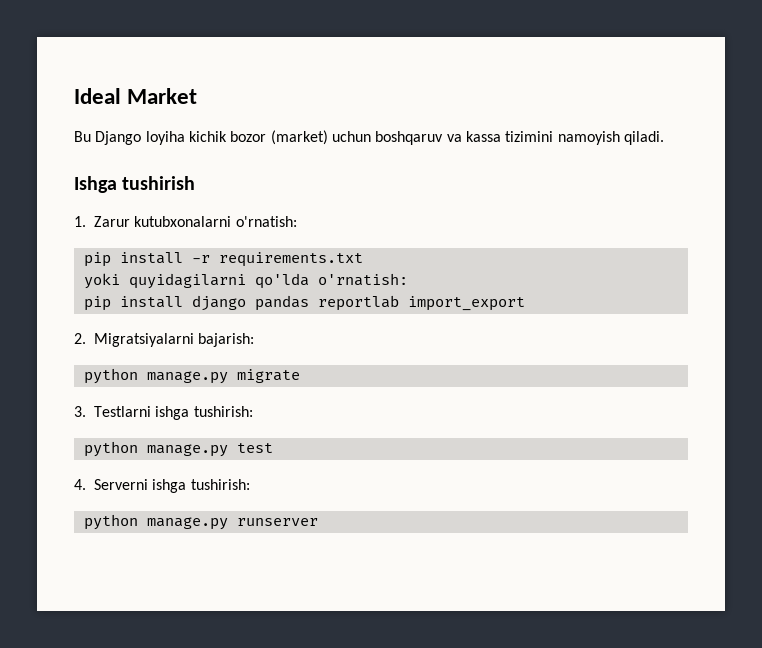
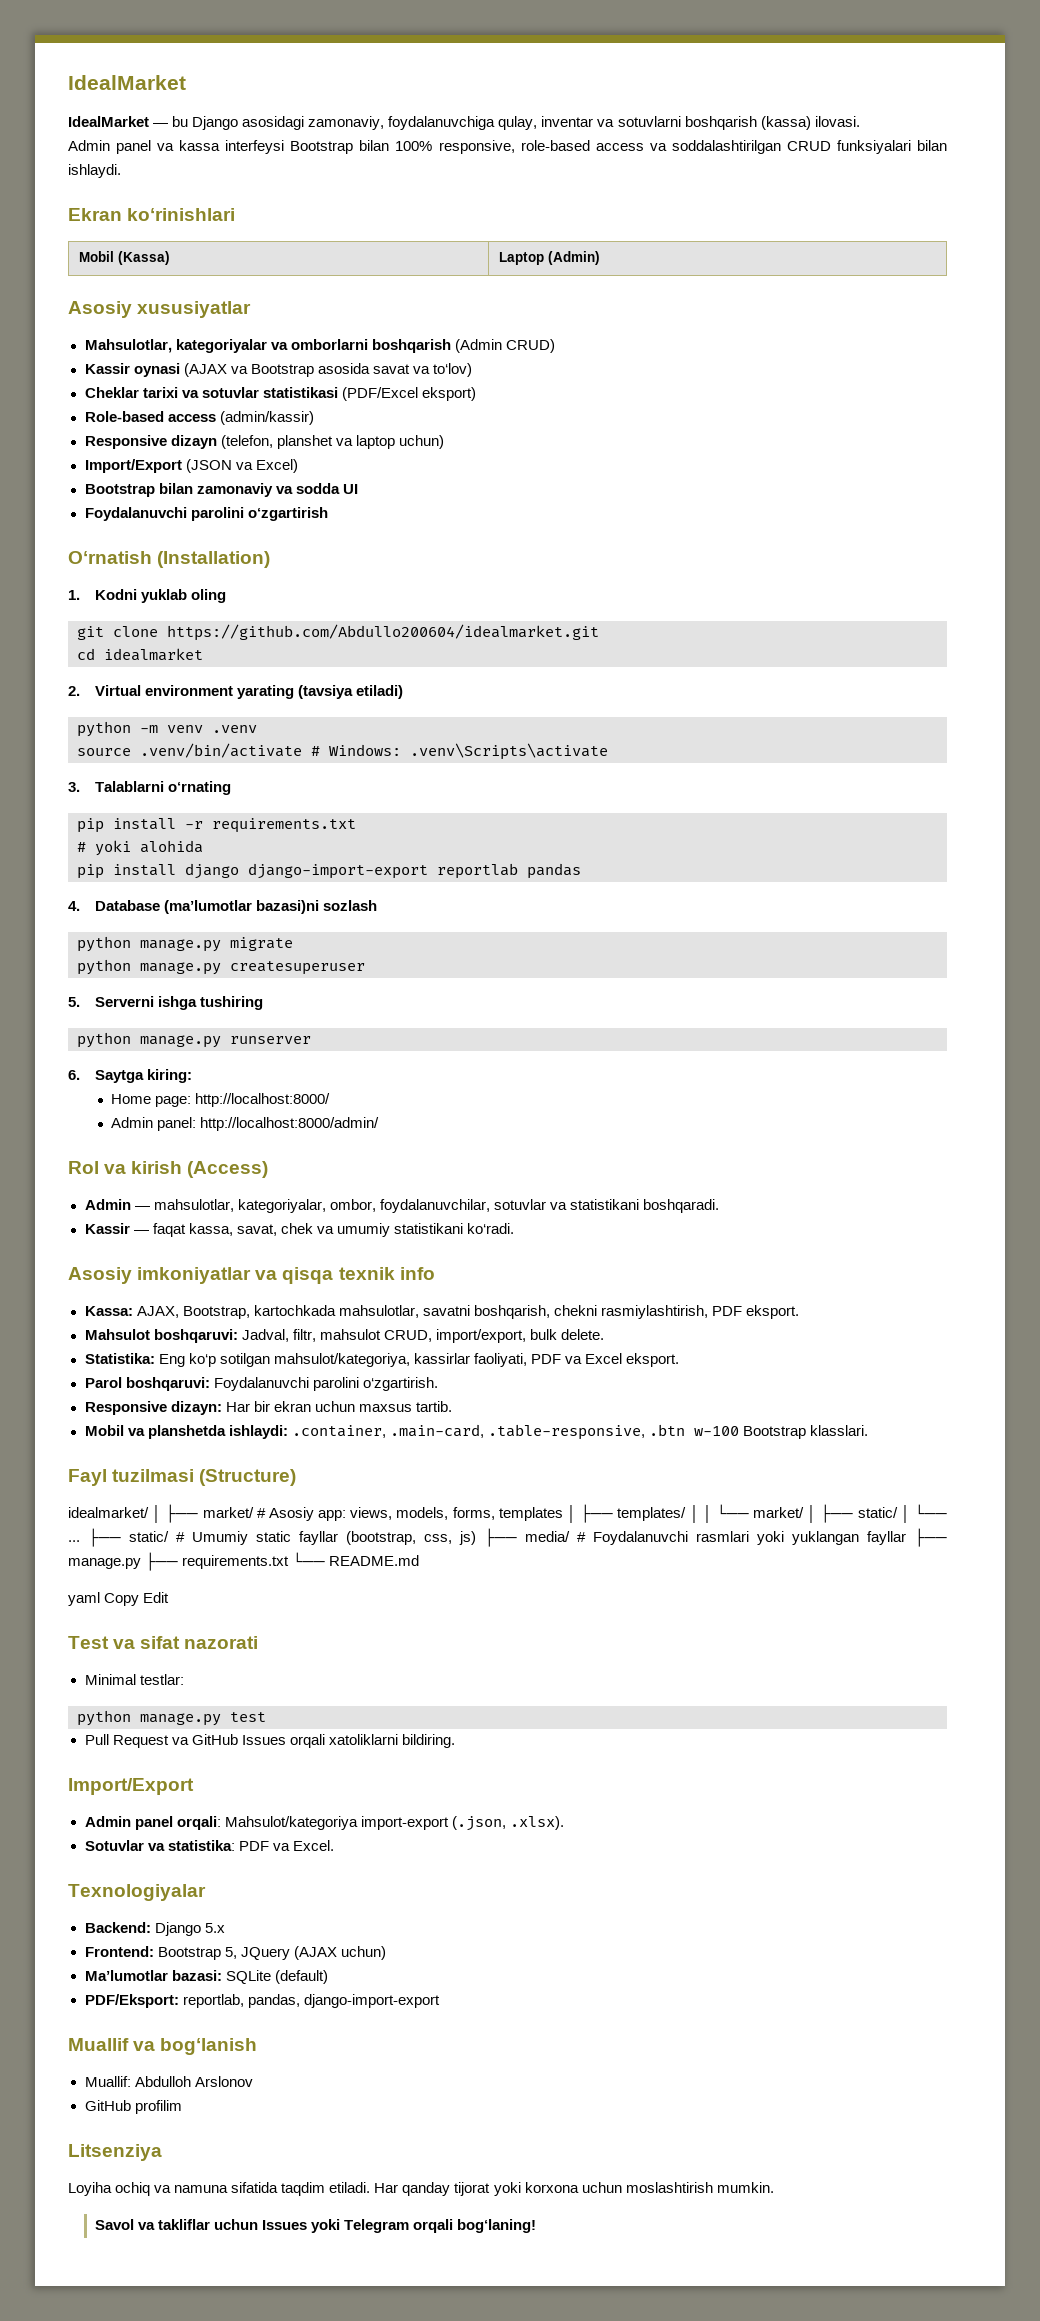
[74,88,198,104] [74,130,664,145] [74,176,196,193] [74,216,297,227] Ideal Market // Bu Django loyiha kichik bozor (market) uchun boshqaruv va kassa tizimini namoyish qiladi. // Ishga tushirish // 1. Zarur kutubxonalarni o'rnatish: -> [68,75,186,90] [68,116,860,130] [68,140,948,154] [68,164,121,178] [68,208,236,221] [78,251,170,265] [498,251,600,265] [68,301,252,318] [84,339,555,353] [84,363,472,377] [84,387,476,401] [84,411,314,425] [84,435,444,449] [84,459,298,473] [84,483,358,497] [84,507,328,521] [68,551,271,568] [68,589,226,603] [77,624,599,641] [77,648,203,661] [68,685,403,699] [77,721,257,737] [77,743,608,760] [68,781,231,795] IdealMarket // IdealMarket — bu Django asosidagi zamonaviy, foydalanuvchiga qulay, inventar va sotuvlarni boshqarish (kassa) ilovasi. // Admin panel va kassa interfeysi Bootstrap bilan 100% responsive, role-based access va soddalashtirilgan CRUD funksiyalari bilan ishlaydi. // Ekran ko‘rinishlari // Mobil (Kassa) | Laptop (Admin) // Asosiy xususiyatlar // Mahsulotlar, kategoriyalar va omborlarni boshqarish (Admin CRUD) // Kassir oynasi (AJAX va Bootstrap asosida savat va to‘lov) // Cheklar tarixi va sotuvlar statistikasi (PDF/Excel eksport) // Role-based access (admin/kassir) // Responsive dizayn (telefon, planshet va laptop uchun) // Import/Export (JSON va Excel) // Bootstrap bilan zamonaviy va sodda UI // Foydalanuvchi parolini o‘zgartirish // O‘rnatish (Installation) // 1. Kodni yuklab oling // git clone https://github.com/Abdullo200604/idealmarket.git // cd idealmarket // 2. Virtual environment yarating (tavsiya etiladi) // python -m venv .venv // source .venv/bin/activate # Windows: .venv\Scripts\activate // 3. Talablarni o‘rnating
[83,273,408,289] yoki quyidagilarni qo'lda o'rnatish: -> [77,840,203,856] # yoki alohida
(246, 303) none -> [248,863,518,879] django-import-export reportlab
[317,295,525,311] [74,333,255,347] [83,368,300,384] [74,406,253,420] [83,441,273,457] [74,479,250,493] [83,514,318,530] reportlab import_export // 2. Migratsiyalarni bajarish: // python manage.py migrate // 3. Testlarni ishga tushirish: // python manage.py test // 4. Serverni ishga tushirish: // python manage.py runserver -> [68,900,377,914] [77,936,293,952] [77,959,365,975] [68,996,263,1010] [77,1032,311,1048] [68,1069,192,1083] [111,1093,331,1107] [111,1117,380,1131] [68,1161,269,1178] [84,1199,719,1213] [84,1223,514,1237] [68,1267,435,1284] [84,1305,799,1319] [84,1329,604,1343] [84,1353,679,1367] [84,1377,438,1391] [84,1401,452,1415] [84,1424,868,1440] [68,1469,297,1486] [68,1504,948,1523] [68,1528,947,1547] [68,1552,420,1571] [68,1592,170,1606] [68,1636,259,1649] [84,1674,184,1685] [77,1710,266,1726] [84,1734,455,1748] [68,1778,194,1795] [84,1816,564,1831] [84,1840,334,1851] [68,1884,206,1901] [84,1922,225,1936] [84,1946,386,1960] [84,1970,328,1984] [84,1994,440,2008] [68,2038,258,2055] [84,2076,253,2087] [84,2100,182,2114] [68,2144,162,2161] [68,2182,774,2196] [94,2219,537,2233] // 4. Database (ma’lumotlar bazasi)ni sozlash // python manage.py migrate // python manage.py createsuperuser // 5. Serverni ishga tushiring // python manage.py runserver // 6. Saytga kiring: // Home page: http://localhost:8000/ // Admin panel: http://localhost:8000/admin/ // Rol va kirish (Access) // Admin — mahsulotlar, kategoriyalar, ombor, foydalanuvchilar, sotuvlar va statistikani boshqaradi. // Kassir — faqat kassa, savat, chek va umumiy statistikani ko‘radi. // Asosiy imkoniyatlar va qisqa texnik info // Kassa: AJAX, Bootstrap, kartochkada mahsulotlar, savatni boshqarish, chekni rasmiylashtirish, PDF eksport. // Mahsulot boshqaruvi: Jadval, filtr, mahsulot CRUD, import/export, bulk delete. // Statistika: Eng ko‘p sotilgan mahsulot/kategoriya, kassirlar faoliyati, PDF va Excel eksport. // Parol boshqaruvi: Foydalanuvchi parolini o‘zgartirish. // Responsive dizayn: Har bir ekran uchun maxsus tartib. // Mobil va planshetda ishlaydi: .container, .main-card, .table-responsive, .btn w-100 Bootstrap klasslari. // Fayl tuzilmasi (Structure) // idealmarket/ │ ├── market/ # Asosiy app: views, models, forms, templates │ ├── templates/ │ │ └── market/ │ ├── static/ │ └── ... ├── static/ # Umumiy static fayllar (bootstrap, css, js) ├── media/ # Foydalanuvchi rasmlari yoki yuklangan fayllar ├── manage.py ├── requirements.txt └── README.md // yaml Copy Edit // Test va sifat nazorati // Minimal testlar: // python manage.py test // Pull Request va GitHub Issues orqali xatoliklarni bildiring. // Import/Export // Admin panel orqali: Mahsulot/kategoriya import-export (.json, .xlsx). // Sotuvlar va statistika: PDF va Excel. // Texnologiyalar // Backend: Django 5.x // Frontend: Bootstrap 5, JQuery (AJAX uchun) // Ma’lumotlar bazasi: SQLite (default) // PDF/Eksport: reportlab, pandas, django-import-export // Muallif va bog‘lanish // Muallif: Abdulloh Arslonov // GitHub profilim // Litsenziya // Loyiha ochiq va namuna sifatida taqdim etiladi. Har qanday tijorat yoki korxona uchun moslashtirish mumkin. // Savol va takliflar uchun Issues yoki Telegram orqali bog‘laning!

